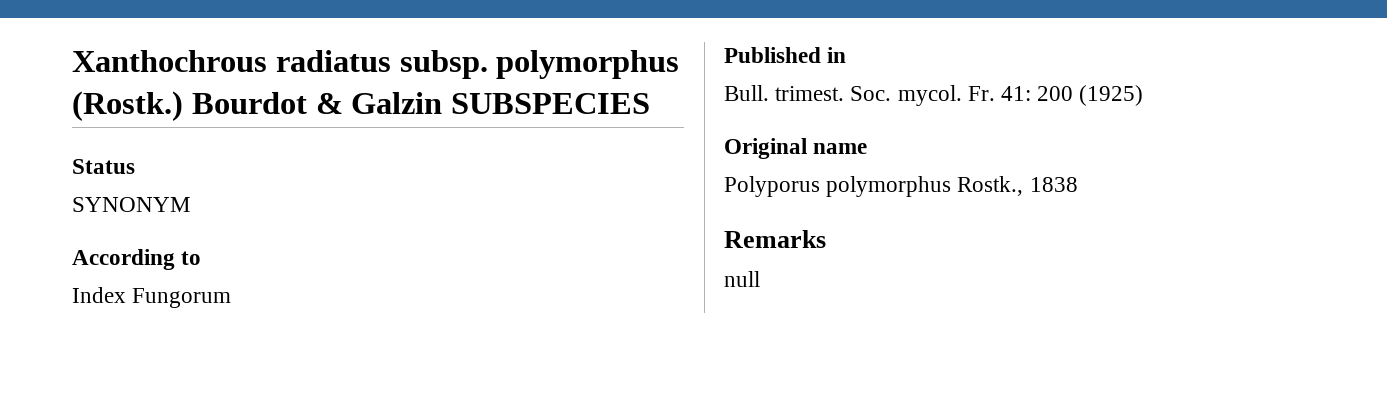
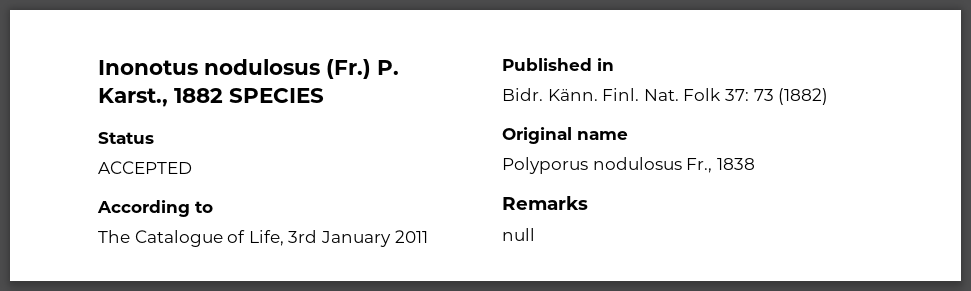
[72,50,680,79] [72,91,651,121] Xanthochrous radiatus subsp. polymorphus (Rostk.) Bourdot & Galzin SUBSPECIES -> [98,59,399,79] [98,88,324,107] Inonotus nodulosus (Fr.) P. Karst., 1882 SPECIES
[72,197,190,212] SYNONYM -> [98,161,192,174] ACCEPTED
[72,287,232,308] [724,47,847,63] [724,85,1144,106] Index Fungorum // Published in // Bull. trimest. Soc. mycol. Fr. 41: 200 (1925) -> [98,230,428,247] [502,58,614,71] [502,88,829,105] The Catalogue of Life, 3rd January 2011 // Published in // Bidr. Känn. Finl. Nat. Folk 37: 73 (1882)
[826,176,1024,197] polymorphus Rostk., -> [592,157,713,173] nodulosus Fr.,

